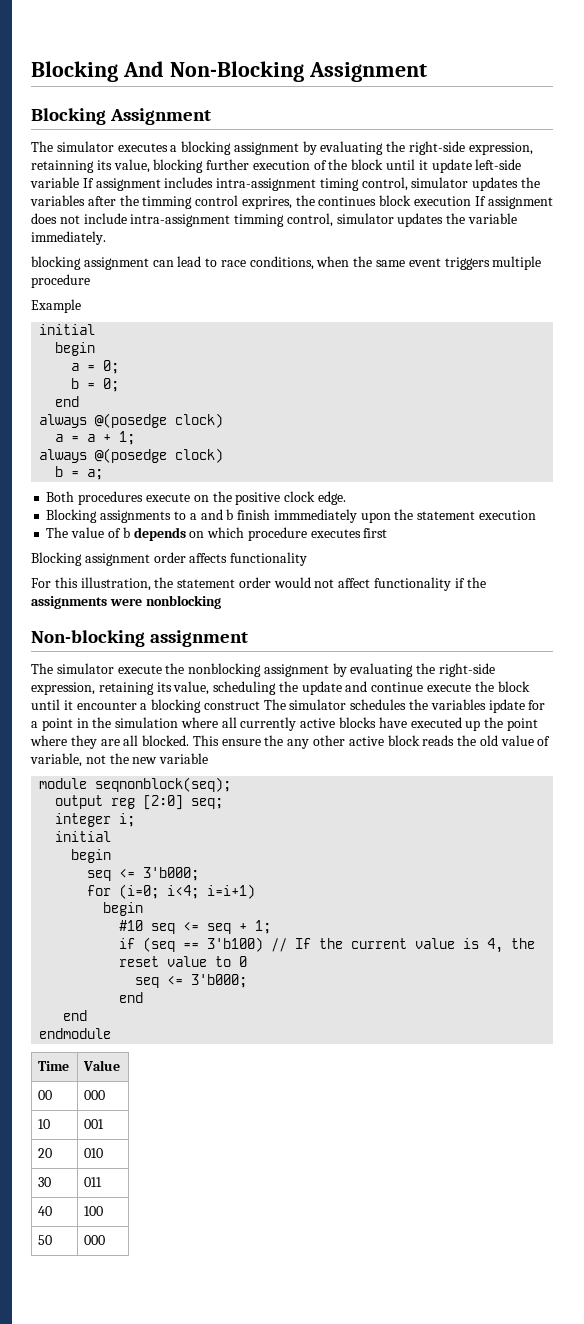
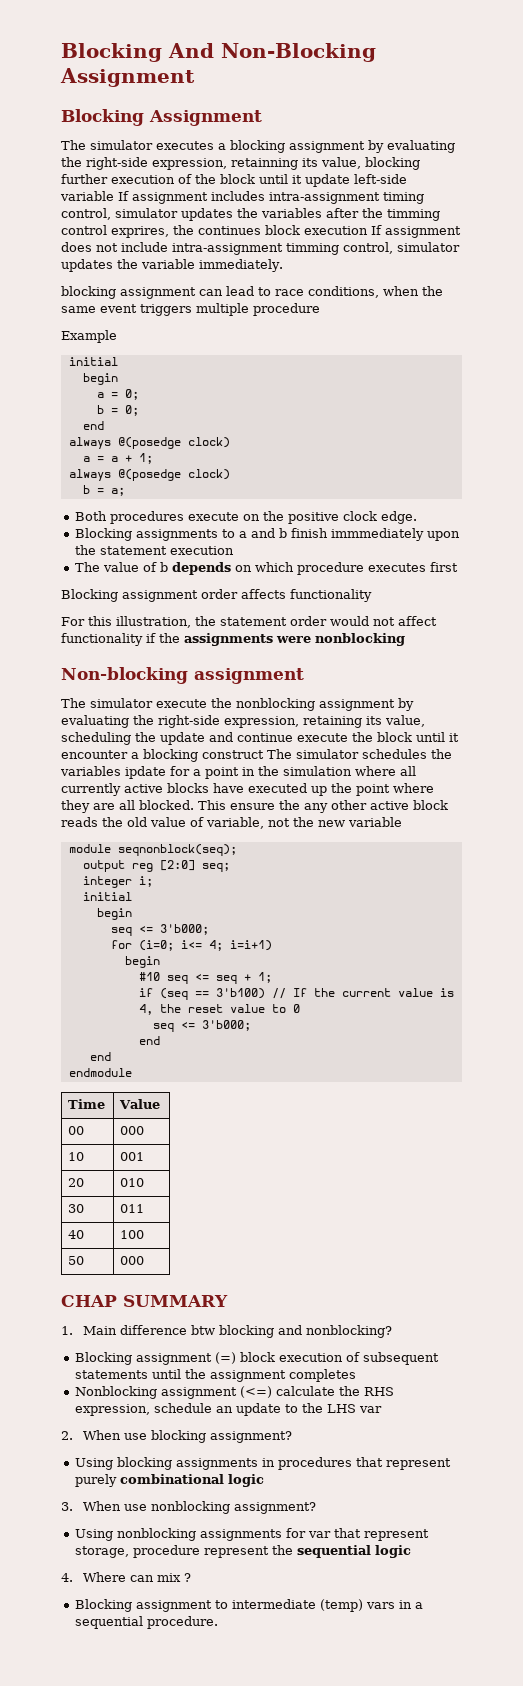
[167,885,200,899] i<4; -> [180,940,223,951] i<= 4;
(106, 1240) none -> [61,1295,228,1307] [61,1325,393,1338] [74,1352,439,1365] [74,1369,356,1382] [74,1386,394,1399] [74,1403,382,1416] [61,1430,293,1443] [74,1457,451,1470] [74,1474,264,1487] [61,1501,317,1514] [74,1528,429,1541] [74,1545,411,1558] [61,1572,192,1582] [74,1599,423,1612] [74,1616,218,1629] // CHAP SUMMARY // 1. Main difference btw blocking and nonblocking? // Blocking assignment (=) block execution of subsequent statements until the assignment completes // Nonblocking assignment (<=) calculate the RHS expression, schedule an update to the LHS var // 2. When use blocking assignment? // Using blocking assignments in procedures that represent purely combinational logic // 3. When use nonblocking assignment? // Using nonblocking assignments for var that represent storage, procedure represent the sequential logic // 4. Where can mix ? // Blocking assignment to intermediate (temp) vars in a sequential procedure.

